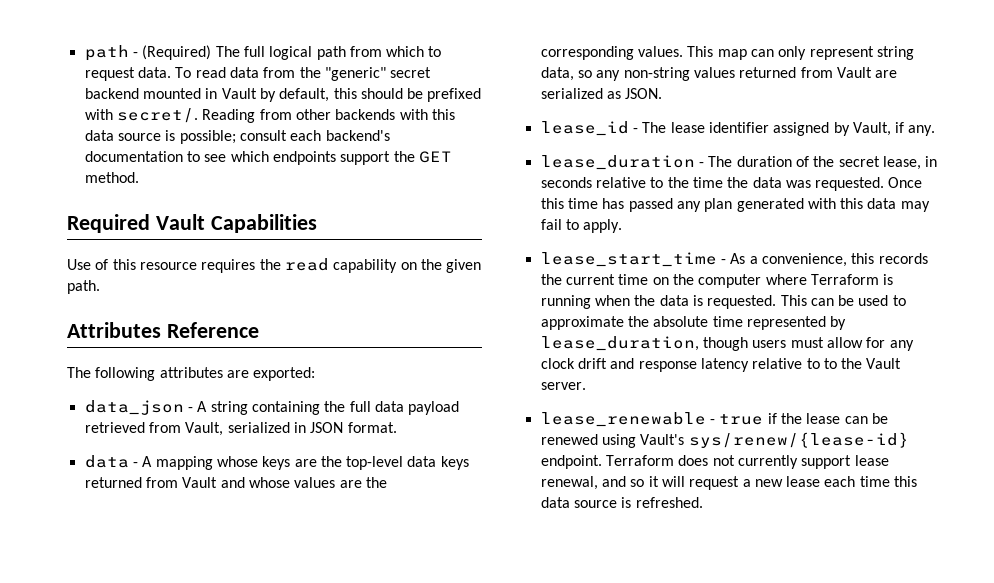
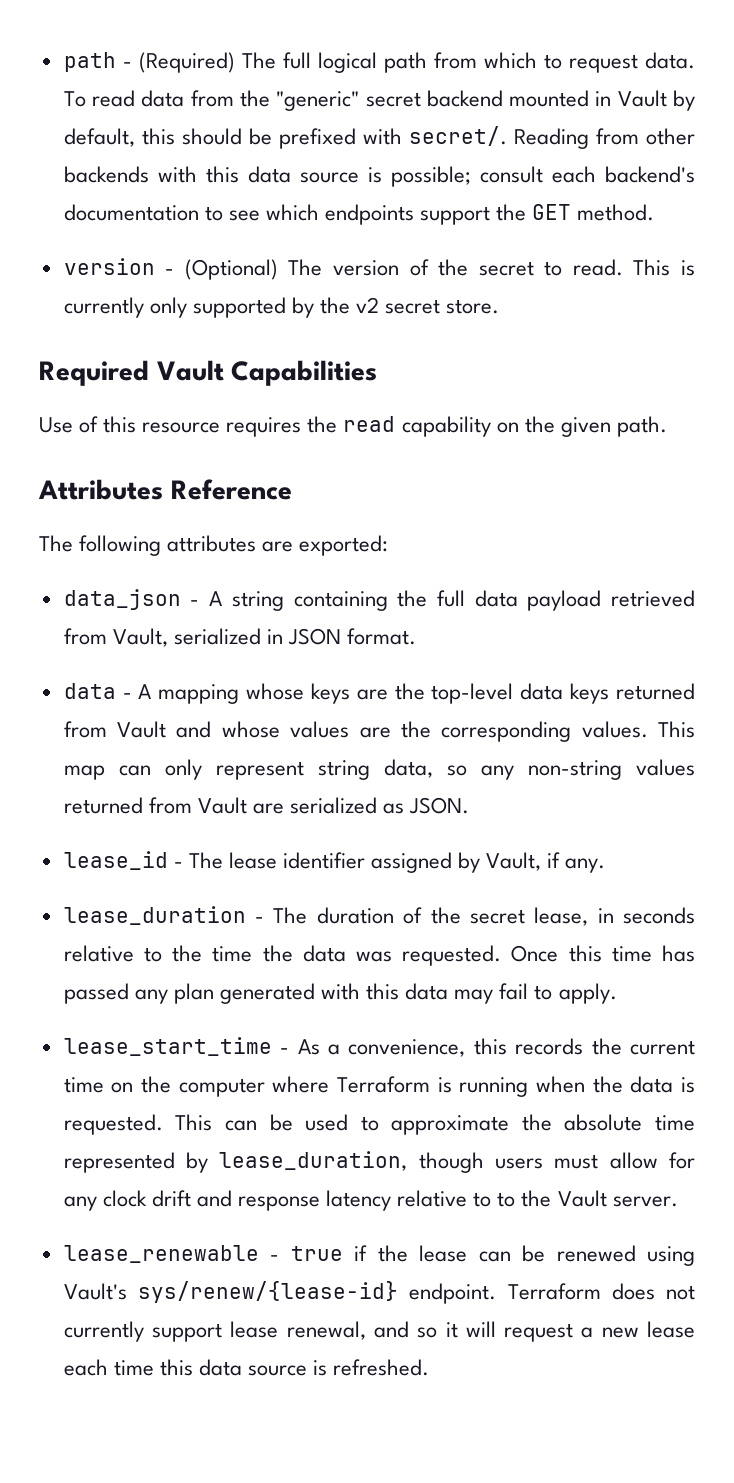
(139, 177) none -> [63,258,695,280] [63,297,500,318] // version - (Optional) The version of the secret to read. This is currently only supported by the v2 secret store.

